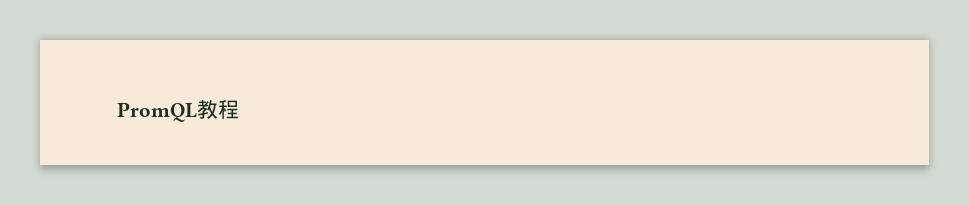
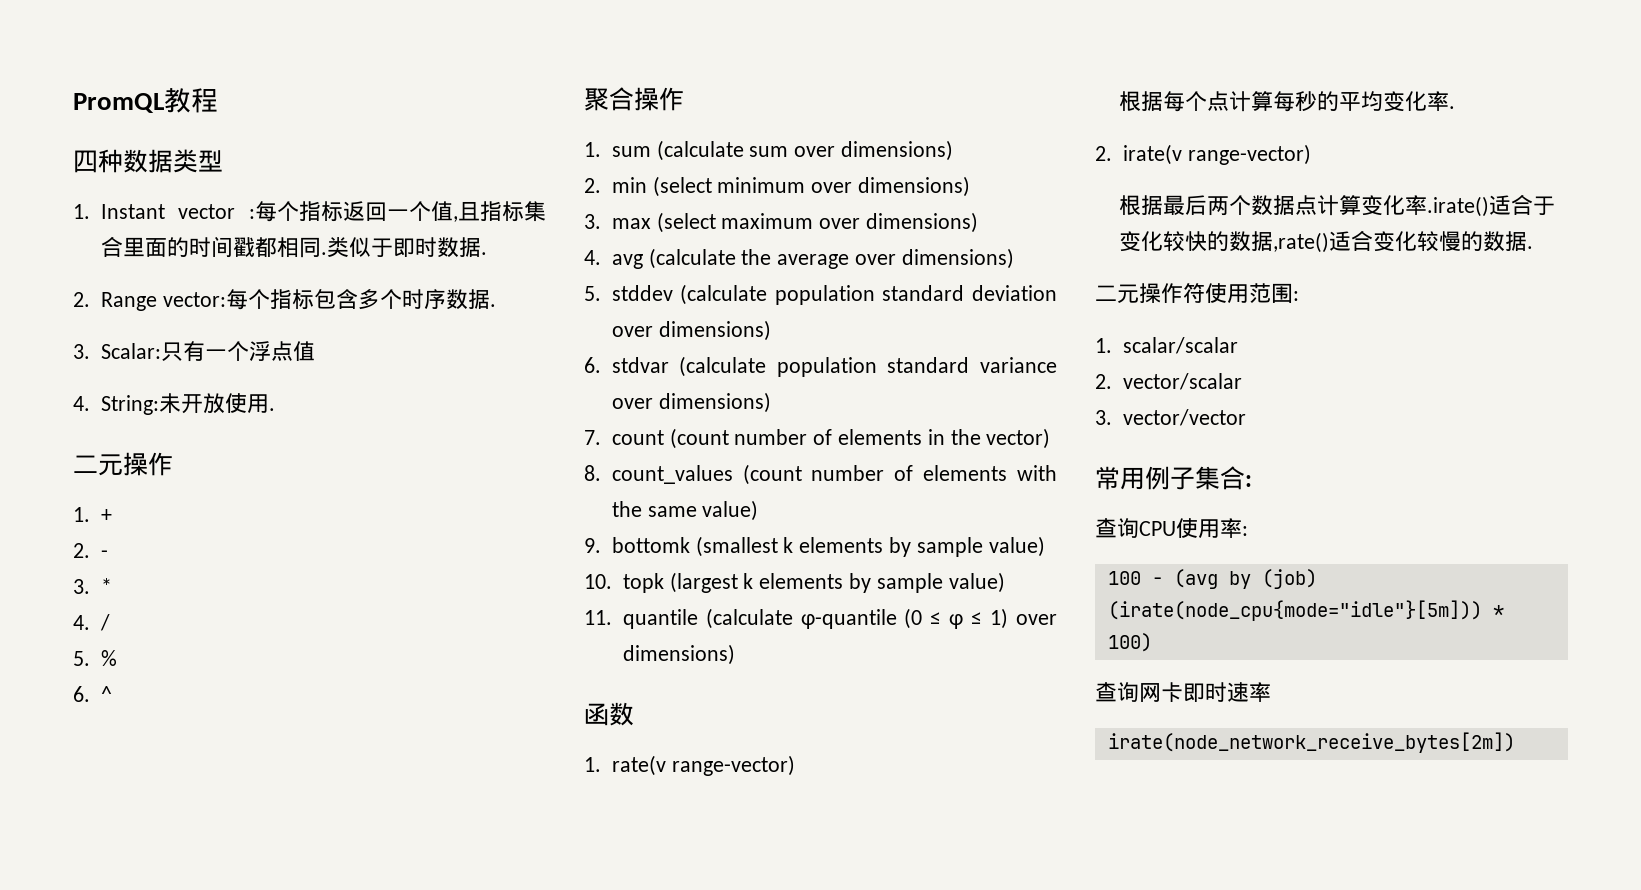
(239, 109) none -> [73,149,223,173] [73,201,546,222] [100,236,487,258] [73,289,496,311] [73,341,315,362] [73,393,275,415] [73,452,173,476] [73,507,112,522] [73,543,108,558] [73,578,112,594] [73,614,110,631] [73,650,117,666] [73,686,112,702] [584,87,684,111] [584,140,953,161] [584,176,970,197] [584,212,978,233] [584,248,1014,269] [584,284,1057,305] [611,320,771,341] [584,356,1057,377] [611,392,771,413] [584,428,1051,449] [584,464,1057,485] [611,500,759,521] [584,536,1045,557] [584,572,1005,593] [584,608,1057,629] [622,644,735,665] [584,702,634,726] [584,755,795,776] [1119,91,1456,112] [1095,144,1311,165] [1119,194,1556,217] [1119,230,1534,253] [1095,283,1299,303] [1095,337,1238,354] [1095,373,1242,390] [1095,409,1246,426] [1095,466,1252,490] [1095,518,1248,538] [1107,569,1317,589] [1107,600,1504,621] [1107,633,1152,652] [1095,682,1271,702] [1107,732,1515,753] // 四种数据类型 // 1. Instant vector :每个指标返回一个值,且指标集合里面的时间戳都相同.类似于即时数据. // 2. Range vector:每个指标包含多个时序数据. // 3. Scalar:只有一个浮点值 // 4. String:未开放使用. // 二元操作 // 1. + // 2. - // 3. * // 4. / // 5. % // 6. ^ // 聚合操作 // 1. sum (calculate sum over dimensions) // 2. min (select minimum over dimensions) // 3. max (select maximum over dimensions) // 4. avg (calculate the average over dimensions) // 5. stddev (calculate population standard deviation over dimensions) // 6. stdvar (calculate population standard variance over dimensions) // 7. count (count number of elements in the vector) // 8. count_values (count number of elements with the same value) // 9. bottomk (smallest k elements by sample value) // 10. topk (largest k elements by sample value) // 11. quantile (calculate φ-quantile (0 ≤ φ ≤ 1) over dimensions) // 函数 // 1. rate(v range-vector) // 根据每个点计算每秒的平均变化率. // 2. irate(v range-vector) // 根据最后两个数据点计算变化率.irate()适合于变化较快的数据,rate()适合变化较慢的数据. // 二元操作符使用范围: // 1. scalar/scalar // 2. vector/scalar // 3. vector/vector // 常用例子集合: // 查询CPU使用率: // 100 - (avg by (job) (irate(node_cpu{mode="idle"}[5m])) * 100) // 查询网卡即时速率 // irate(node_network_receive_bytes[2m])

